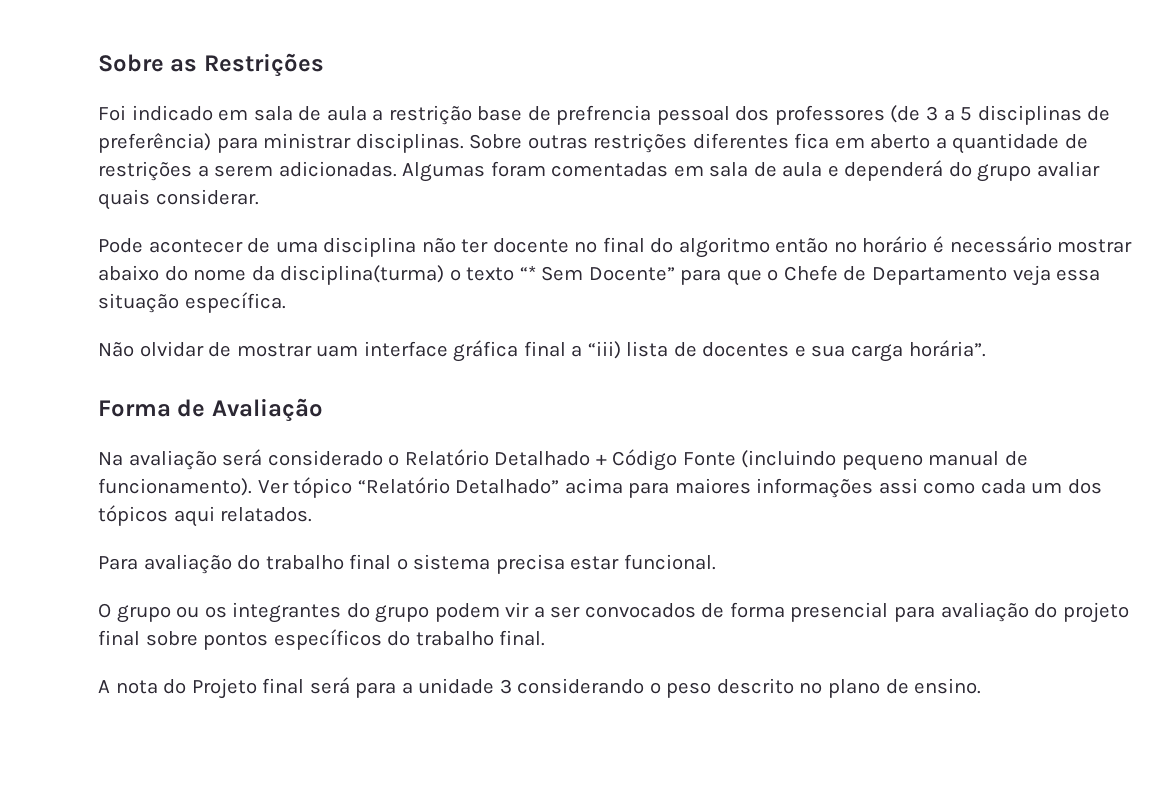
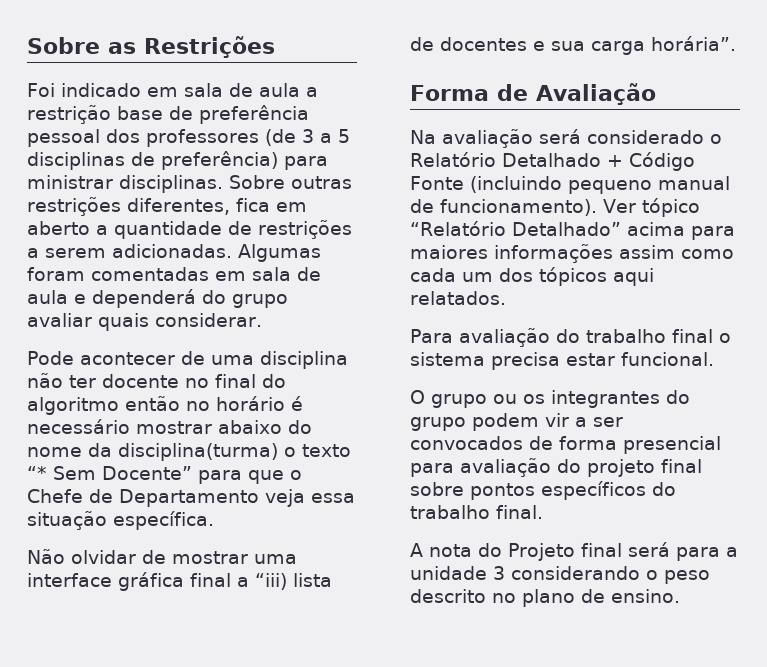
[556,105,652,125] prefrencia -> [199,105,309,124] preferência
[692,133,789,149] diferentes -> [127,198,230,215] diferentes,
[316,345,359,357] uam -> [254,554,297,564] uma
[878,478,918,494] assi -> [619,245,675,259] assim

